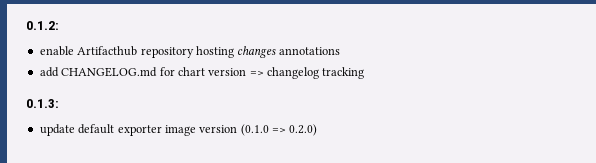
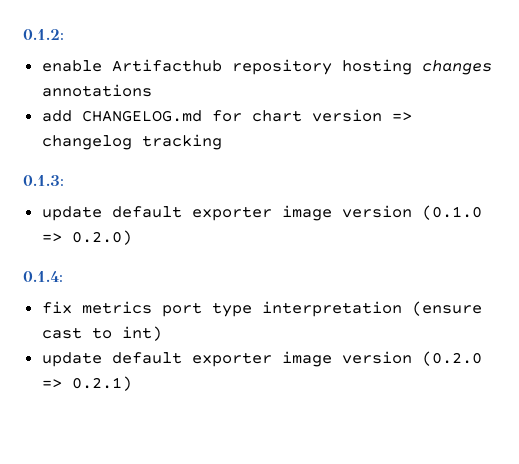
(318, 130) none -> [23,271,63,282] [41,301,482,317] [41,326,162,341] [41,351,482,367] [41,376,132,391] // 0.1.4: // fix metrics port type interpretation (ensure cast to int) // update default exporter image version (0.2.0 => 0.2.1)

